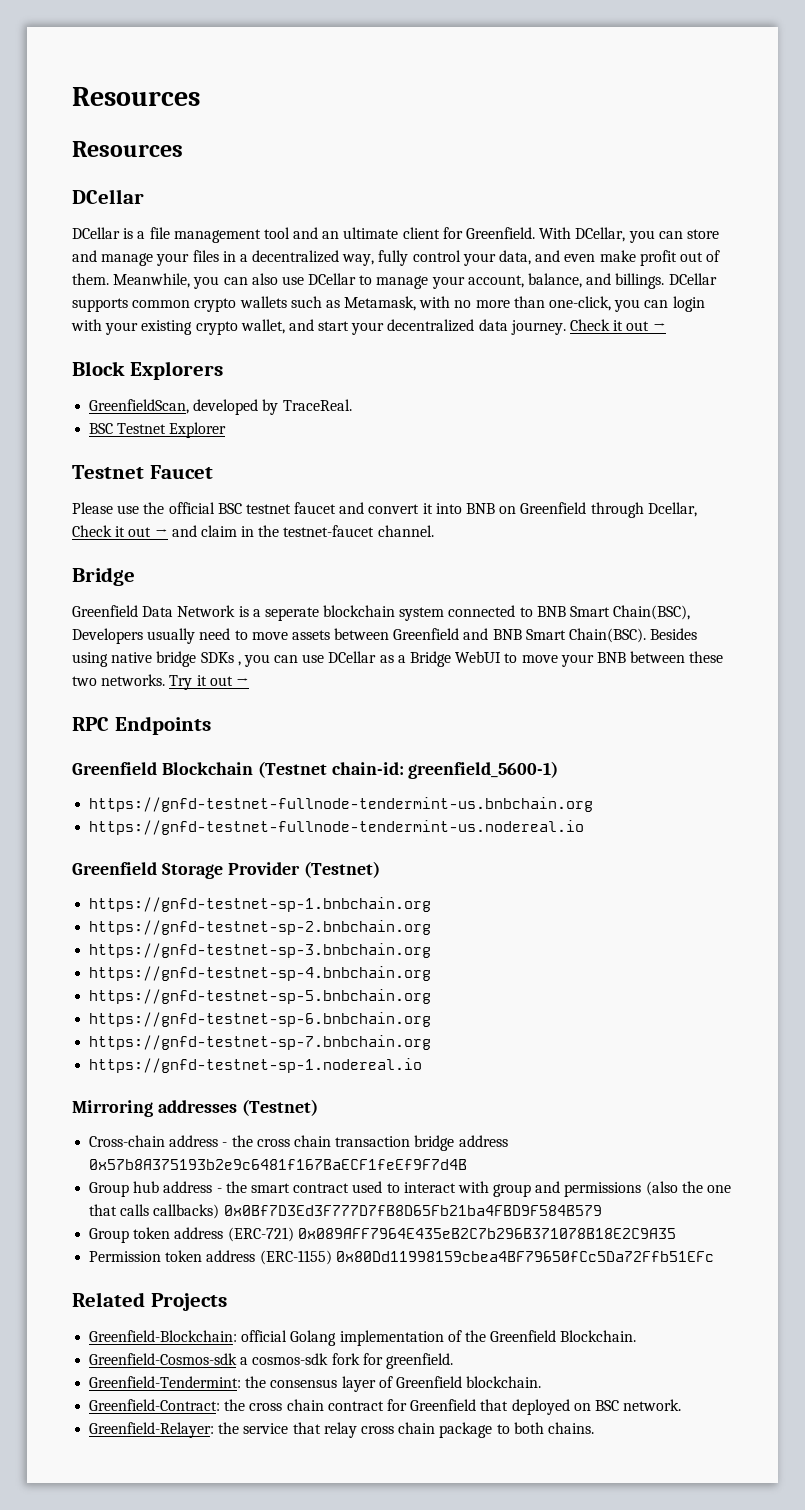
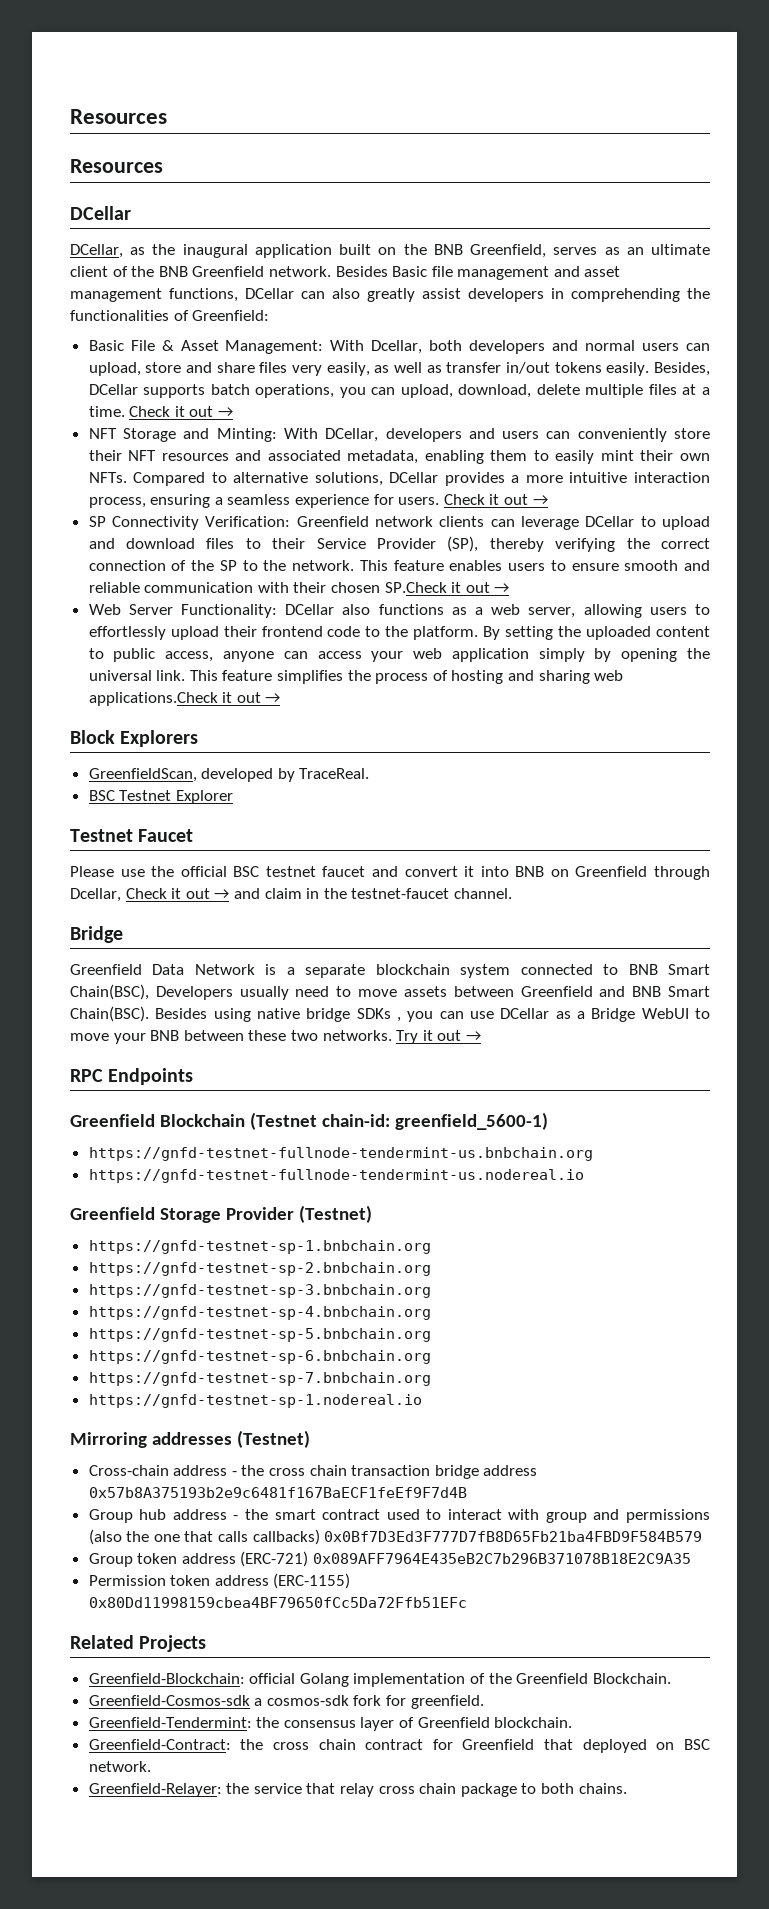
[72,227,719,243] [72,250,721,266] [72,273,717,289] [72,296,705,312] [71,319,611,335] DCellar is a file management tool and an ultimate client for Greenfield. With DCellar, you can store and manage your files in a decentralized way, fully control your data, and even make profit out of them. Meanwhile, you can also use DCellar to manage your account, balance, and billings. DCellar supports common crypto wallets such as Metamask, with no more than one-click, you can login with your existing crypto wallet, and start your decentralized data journey. Check -> [70,244,710,258] [70,266,621,280] [70,288,710,302] [70,310,270,321] [88,340,710,354] [88,362,710,376] [88,384,710,398] [88,406,234,417] [88,428,710,442] [88,450,710,464] [88,472,710,486] [88,494,548,508] [88,516,710,530] [88,536,710,552] [88,560,710,571] [88,582,510,593] [88,604,710,618] [88,626,710,640] [88,648,710,662] [88,670,624,684] [88,692,218,706] DCellar, as the inaugural application built on the BNB Greenfield, serves as an ultimate client of the BNB Greenfield network. Besides Basic file management and asset management functions, DCellar can also greatly assist developers in comprehending the functionalities of Greenfield: // Basic File & Asset Management: With Dcellar, both developers and normal users can upload, store and share files very easily, as well as transfer in/out tokens easily. Besides, DCellar supports batch operations, you can upload, download, delete multiple files at a time. Check it out → // NFT Storage and Minting: With DCellar, developers and users can conveniently store their NFT resources and associated metadata, enabling them to easily mint their own NFTs. Compared to alternative solutions, DCellar provides a more intuitive interaction process, ensuring a seamless experience for users. Check it out → // SP Connectivity Verification: Greenfield network clients can leverage DCellar to upload and download files to their Service Provider (SP), thereby verifying the correct connection of the SP to the network. This feature enables users to ensure smooth and reliable communication with their chosen SP.Check it out → // Web Server Functionality: DCellar also functions as a web server, allowing users to effortlessly upload their frontend code to the platform. By setting the uploaded content to public access, anyone can access your web application simply by opening the universal link. This feature simplifies the process of hosting and sharing web applications.Check
[264,607,319,621] seperate -> [305,964,366,978] separate

